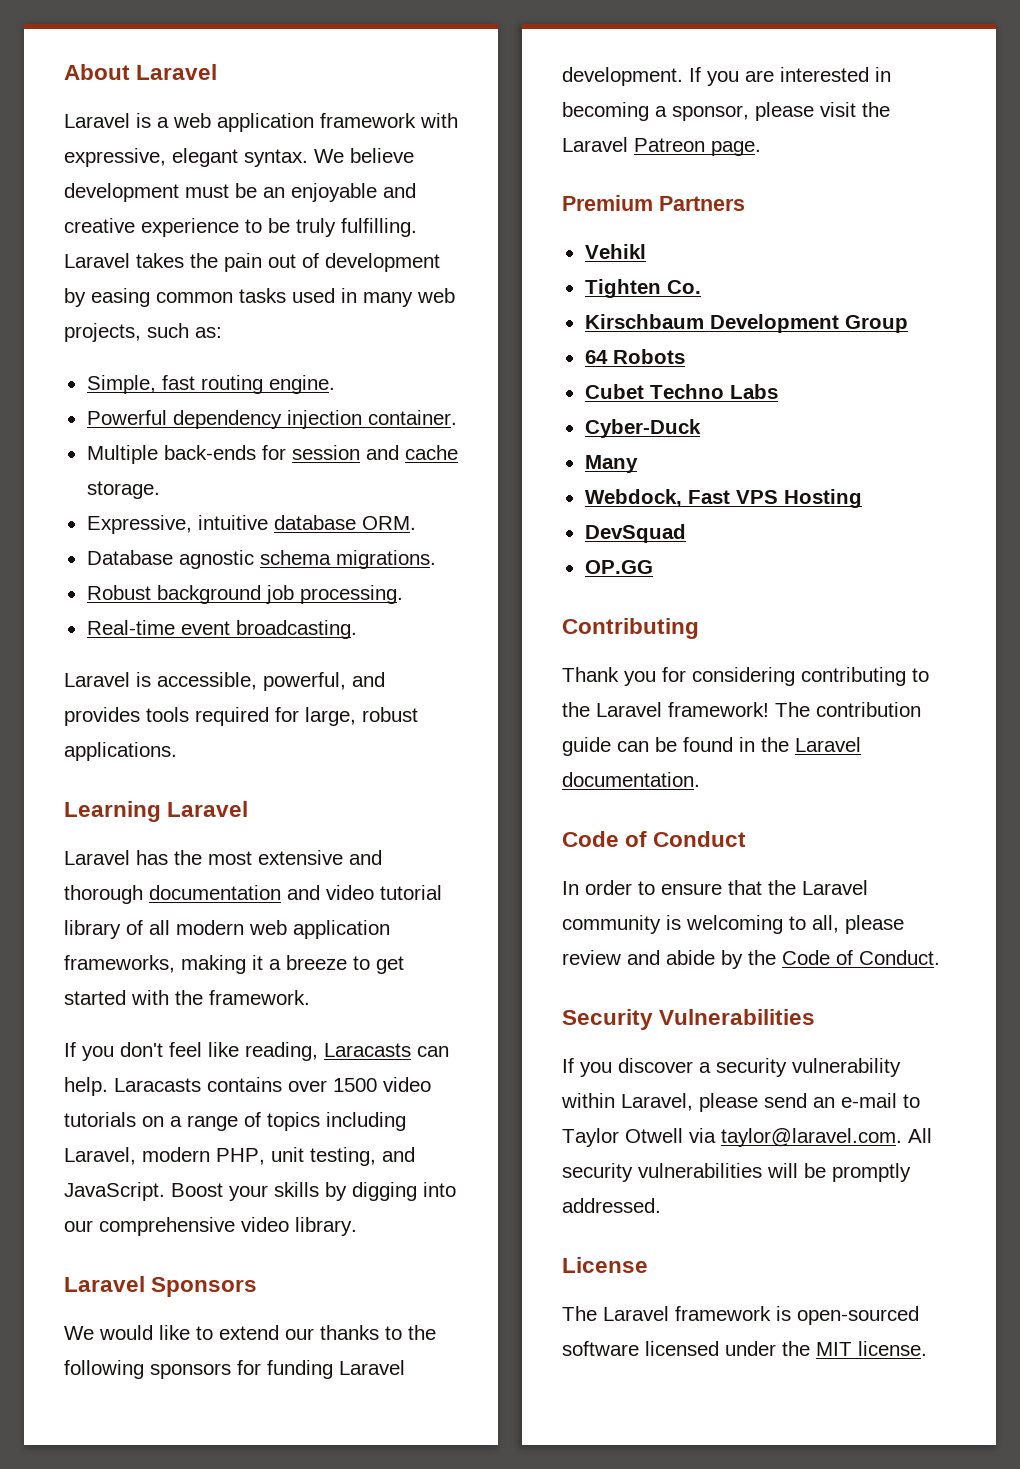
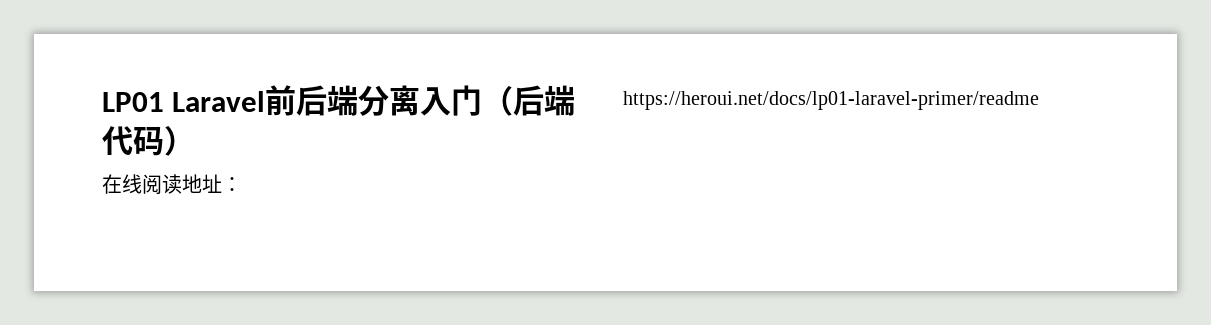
[64,64,218,80] [64,113,458,132] [64,148,414,167] [64,183,416,202] [64,218,417,237] [64,253,440,272] [64,288,455,307] [64,323,222,342] [86,375,335,394] [86,410,457,429] [86,445,458,464] [86,481,160,499] [86,515,416,534] [86,550,436,569] [86,585,403,604] [86,620,357,639] [64,672,385,691] [64,707,418,726] [64,742,177,761] [64,801,249,822] [64,850,382,865] [64,885,442,904] [64,920,390,939] [64,955,404,974] [64,990,310,1005] [64,1042,449,1061] [64,1077,431,1096] [64,1112,406,1131] [64,1147,415,1166] [64,1182,456,1201] [64,1217,357,1236] [64,1276,258,1297] [64,1325,436,1340] [64,1360,405,1379] [562,67,891,86] [562,102,890,121] [562,137,761,156] [562,195,745,211] [584,244,646,259] [584,279,701,298] [584,314,908,333] [584,349,685,364] [584,384,778,399] [584,419,701,438] [584,455,638,473] [584,489,862,508] [584,524,686,543] [584,560,653,574] [562,618,699,639] [562,667,929,686] [562,702,921,717] [562,737,861,756] [562,772,700,787] [562,831,747,847] [562,880,868,895] [562,915,904,934] [562,950,940,969] [562,1009,816,1030] [562,1058,901,1077] [561,1093,920,1112] [562,1128,932,1147] [562,1163,911,1182] [562,1198,661,1213] [562,1257,648,1273] [562,1306,919,1325] [562,1341,927,1356] About Laravel // Laravel is a web application framework with expressive, elegant syntax. We believe development must be an enjoyable and creative experience to be truly fulfilling. Laravel takes the pain out of development by easing common tasks used in many web projects, such as: // Simple, fast routing engine. // Powerful dependency injection container. // Multiple back-ends for session and cache storage. // Expressive, intuitive database ORM. // Database agnostic schema migrations. // Robust background job processing. // Real-time event broadcasting. // Laravel is accessible, powerful, and provides tools required for large, robust applications. // Learning Laravel // Laravel has the most extensive and thorough documentation and video tutorial library of all modern web application frameworks, making it a breeze to get started with the framework. // If you don't feel like reading, Laracasts can help. Laracasts contains over 1500 video tutorials on a range of topics including Laravel, modern PHP, unit testing, and JavaScript. Boost your skills by digging into our comprehensive video library. // Laravel Sponsors // We would like to extend our thanks to the following sponsors for funding Laravel development. If you are interested in becoming a sponsor, please visit the Laravel Patreon page. // Premium Partners // Vehikl // Tighten Co. // Kirschbaum Development Group // 64 Robots // Cubet Techno Labs // Cyber-Duck // Many // Webdock, Fast VPS Hosting // DevSquad // OP.GG // Contributing // Thank you for considering contributing to the Laravel framework! The contribution guide can be found in the Laravel documentation. // Code of Conduct // In order to ensure that the Laravel community is welcoming to all, please review and abide by the Code of Conduct. // Security Vulnerabilities // If you discover a security vulnerability within Laravel, please send an e-mail to Taylor Otwell via taylor@laravel.com. All security vulnerabilities will be promptly addressed. // License // The Laravel framework is open-sourced software licensed under the MIT license. -> [102,85,576,116] [102,126,195,156] [102,174,242,194] [623,91,1039,110] LP01 Laravel前后端分离入门（后端代码） // 在线阅读地址：https://heroui.net/docs/lp01-laravel-primer/readme

